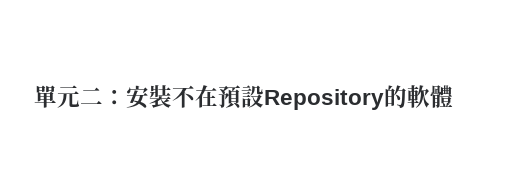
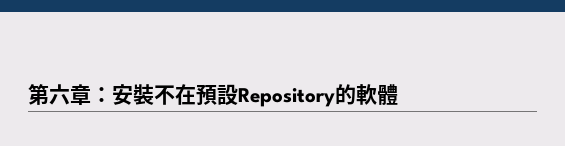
[34,85,103,108] 單元二 -> [28,84,91,105] 第六章

